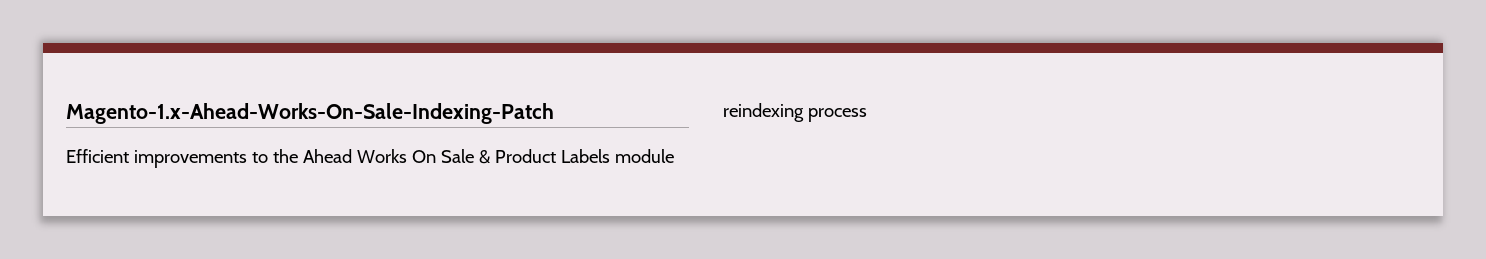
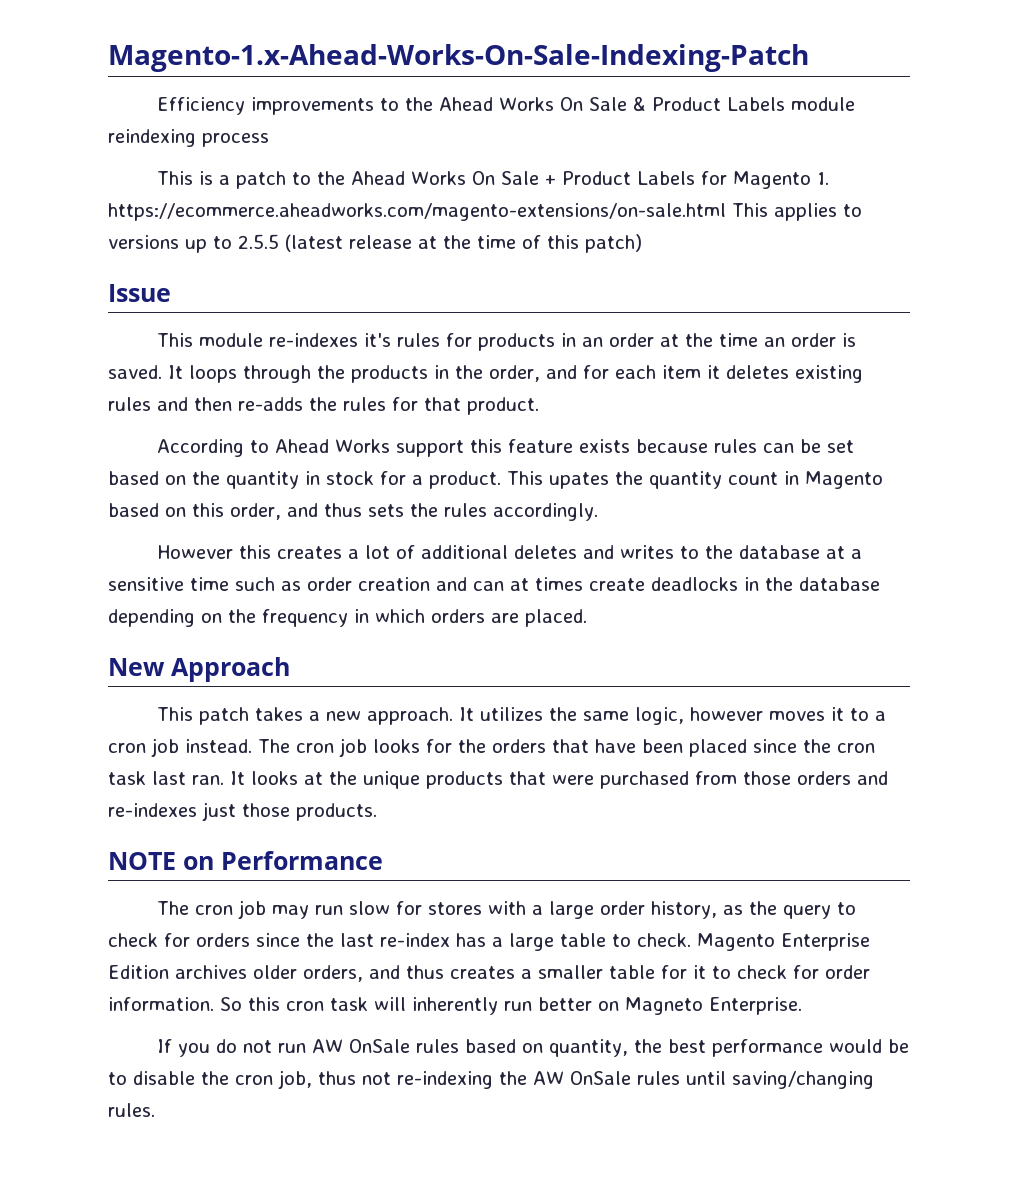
[66,149,129,163] Efficient -> [156,97,245,115] Efficiency
(867, 115) none -> [156,171,829,189] [108,203,862,221] [108,234,642,253] [108,284,171,302] [156,333,856,351] [108,365,863,383] [108,397,539,415] [156,439,854,457] [108,471,883,489] [108,503,598,521] [156,545,862,559] [108,577,880,591] [108,609,587,627] [108,657,290,682] [156,707,886,725] [108,738,875,757] [108,771,888,789] [108,802,377,821] [108,851,383,870] [156,900,856,919] [108,933,870,951] [108,965,870,982] [108,997,802,1015] [156,1039,909,1057] [108,1070,874,1089] [108,1103,155,1117] // This is a patch to the Ahead Works On Sale + Product Labels for Magento 1. https://ecommerce.aheadworks.com/magento-extensions/on-sale.html This applies to versions up to 2.5.5 (latest release at the time of this patch) // Issue // This module re-indexes it's rules for products in an order at the time an order is saved. It loops through the products in the order, and for each item it deletes existing rules and then re-adds the rules for that product. // According to Ahead Works support this feature exists because rules can be set based on the quantity in stock for a product. This upates the quantity count in Magento based on this order, and thus sets the rules accordingly. // However this creates a lot of additional deletes and writes to the database at a sensitive time such as order creation and can at times create deadlocks in the database depending on the frequency in which orders are placed. // New Approach // This patch takes a new approach. It utilizes the same logic, however moves it to a cron job instead. The cron job looks for the orders that have been placed since the cron task last ran. It looks at the unique products that were purchased from those orders and re-indexes just those products. // NOTE on Performance // The cron job may run slow for stores with a large order history, as the query to check for orders since the last re-index has a large table to check. Magento Enterprise Edition archives older orders, and thus creates a smaller table for it to check for order information. So this cron task will inherently run better on Magneto Enterprise. // If you do not run AW OnSale rules based on quantity, the best performance would be to disable the cron job, thus not re-indexing the AW OnSale rules until saving/changing rules.

